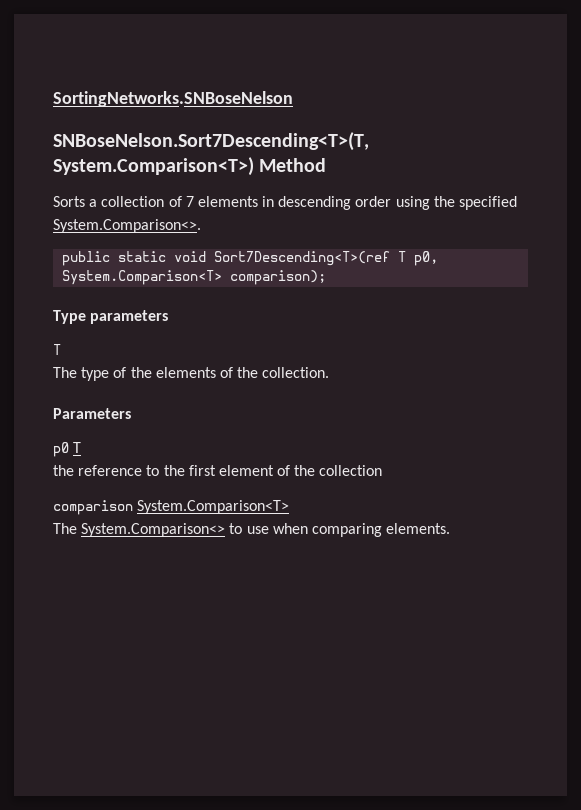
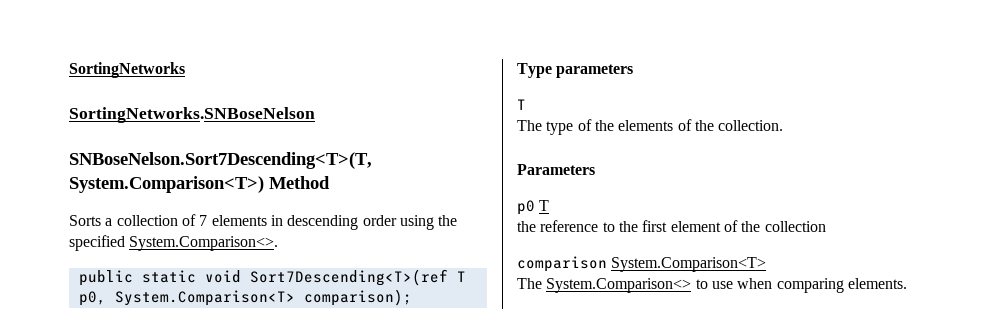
(53, 99) none -> [69,62,185,78] SortingNetworks //

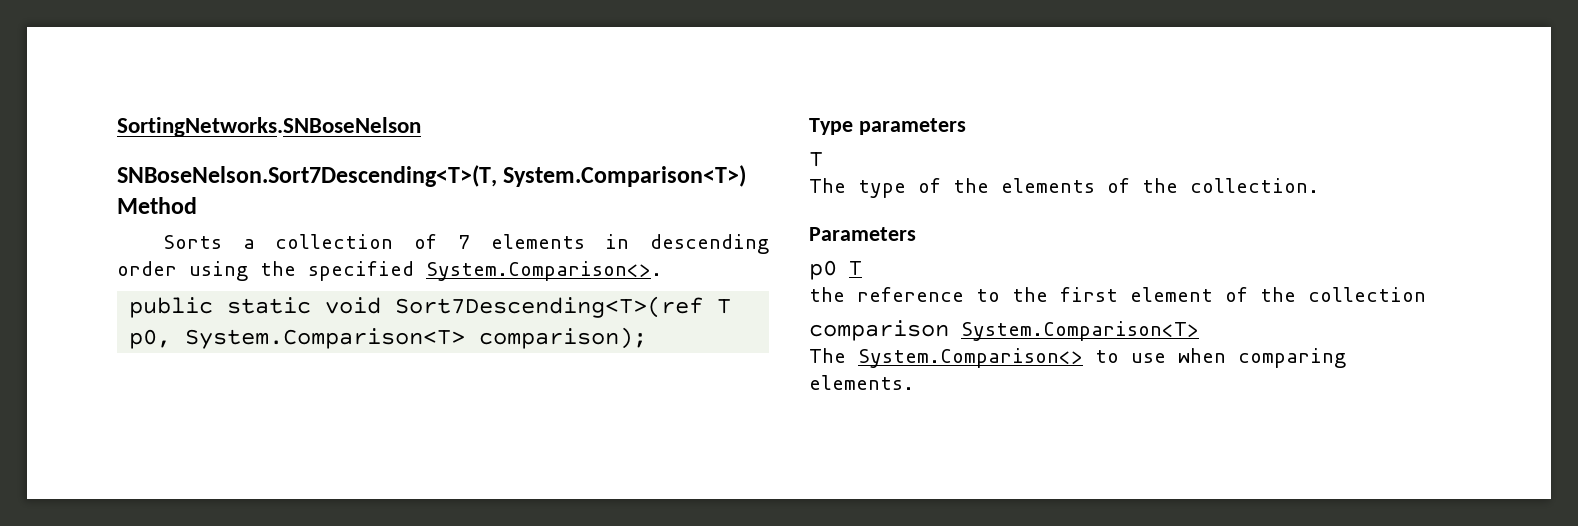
[69,62,185,78] SortingNetworks // -> (117, 127) none

